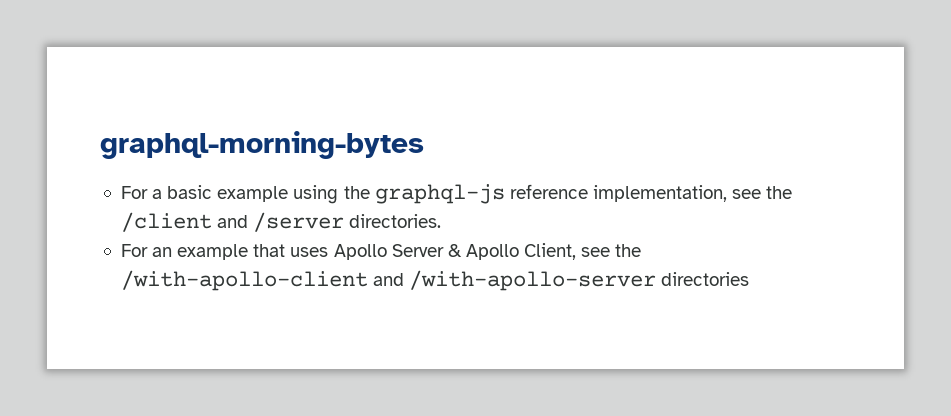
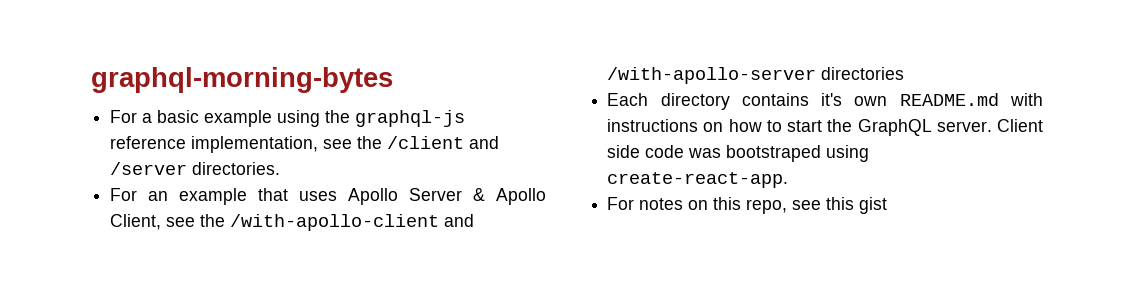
(750, 279) none -> [607,93,1043,110] [607,119,1043,136] [607,145,870,162] [607,172,789,188] [607,197,888,214] // Each directory contains it's own README.md with instructions on how to start the GraphQL server. Client side code was bootstraped using create-react-app. // For notes on this repo, see this gist

